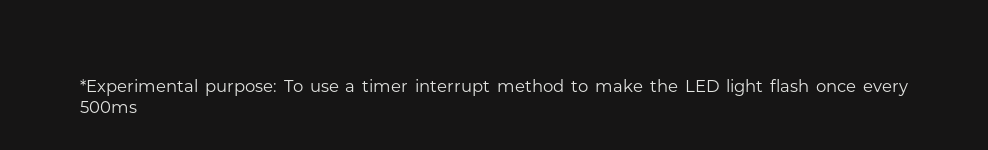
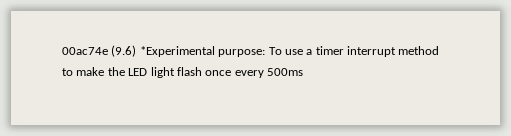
(80, 87) none -> [62,45,137,57] 00ac74e (9.6)

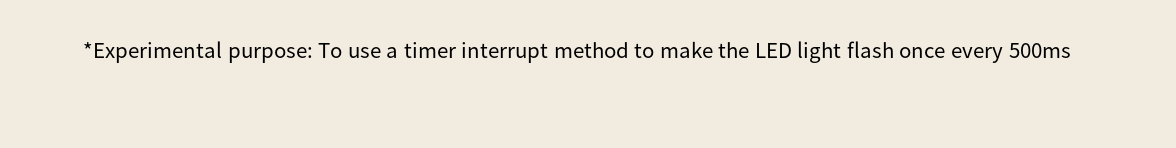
[62,45,137,57] 00ac74e (9.6) -> (83, 52) none

